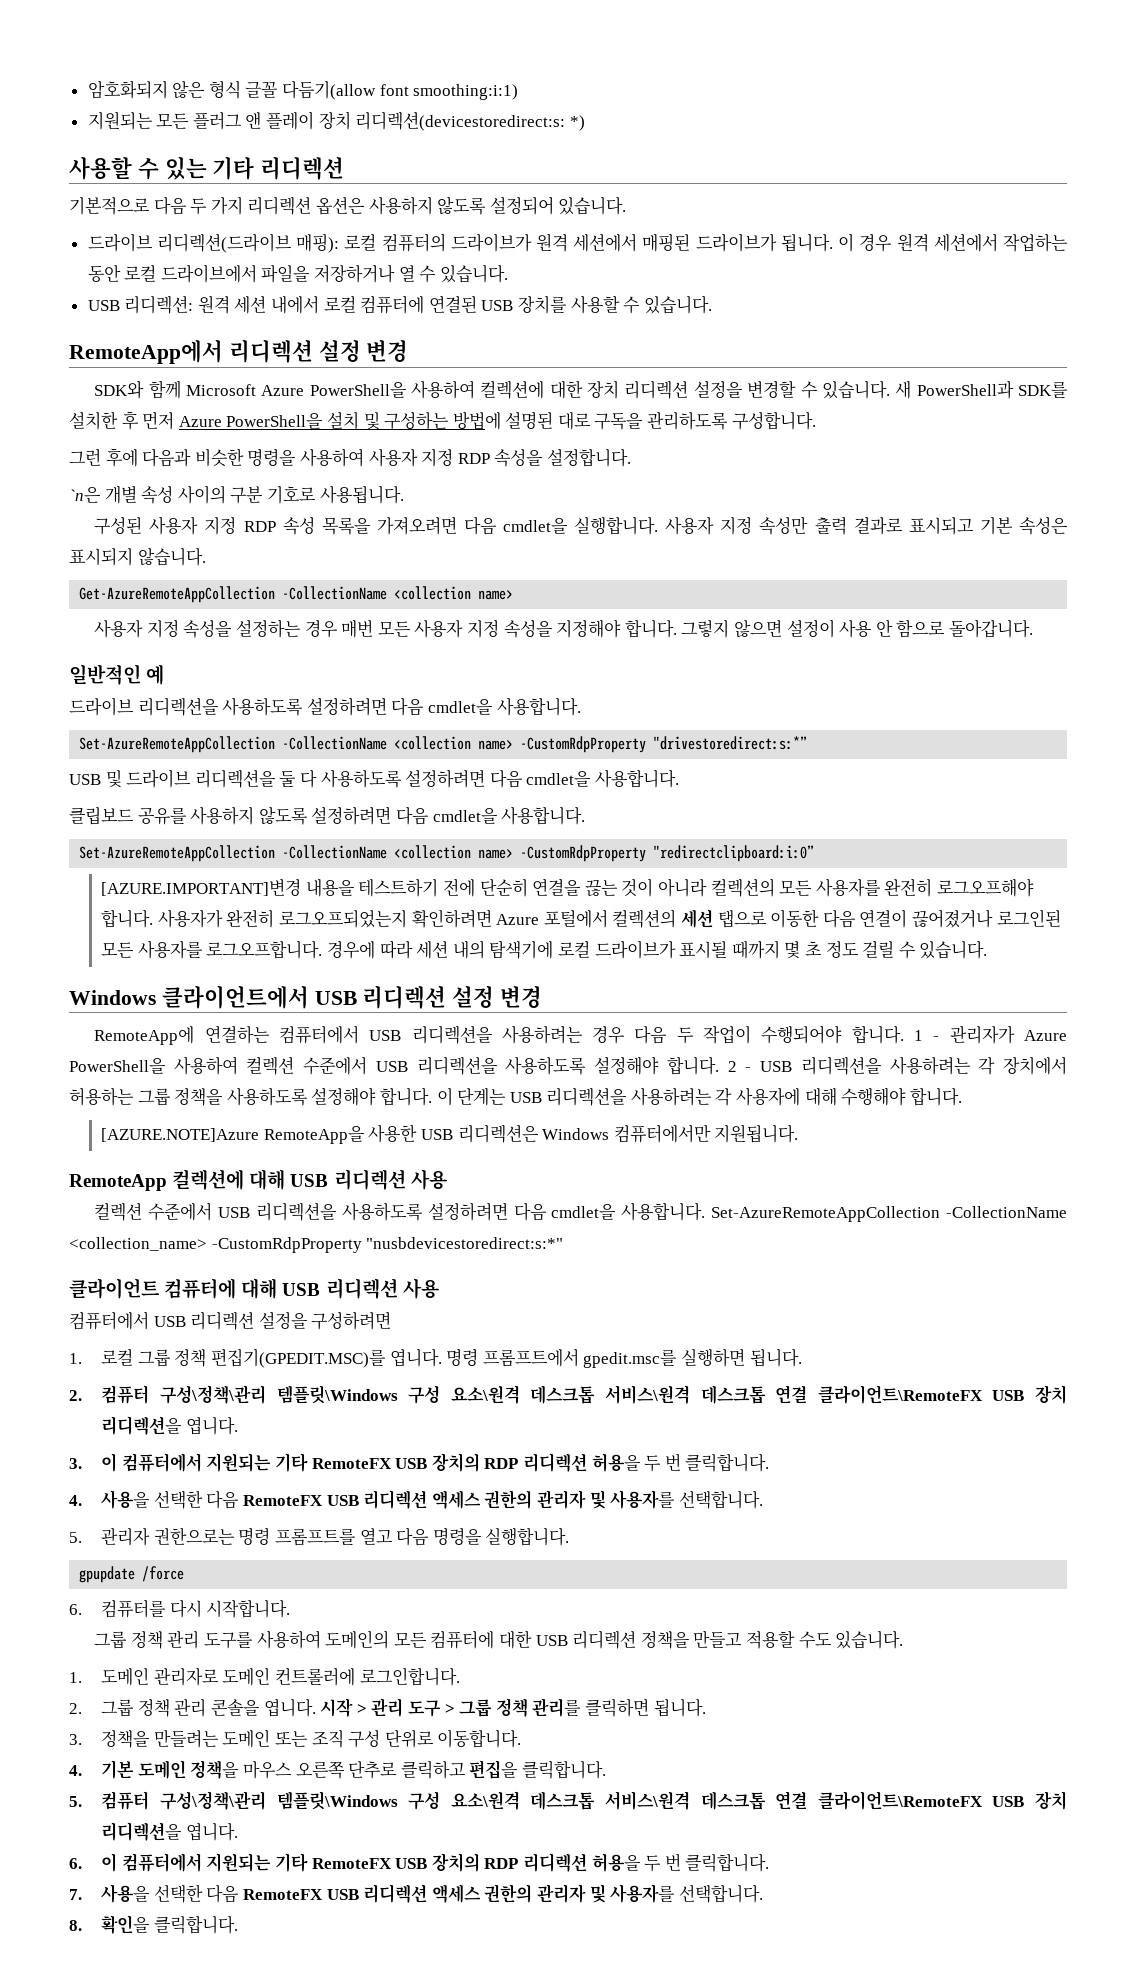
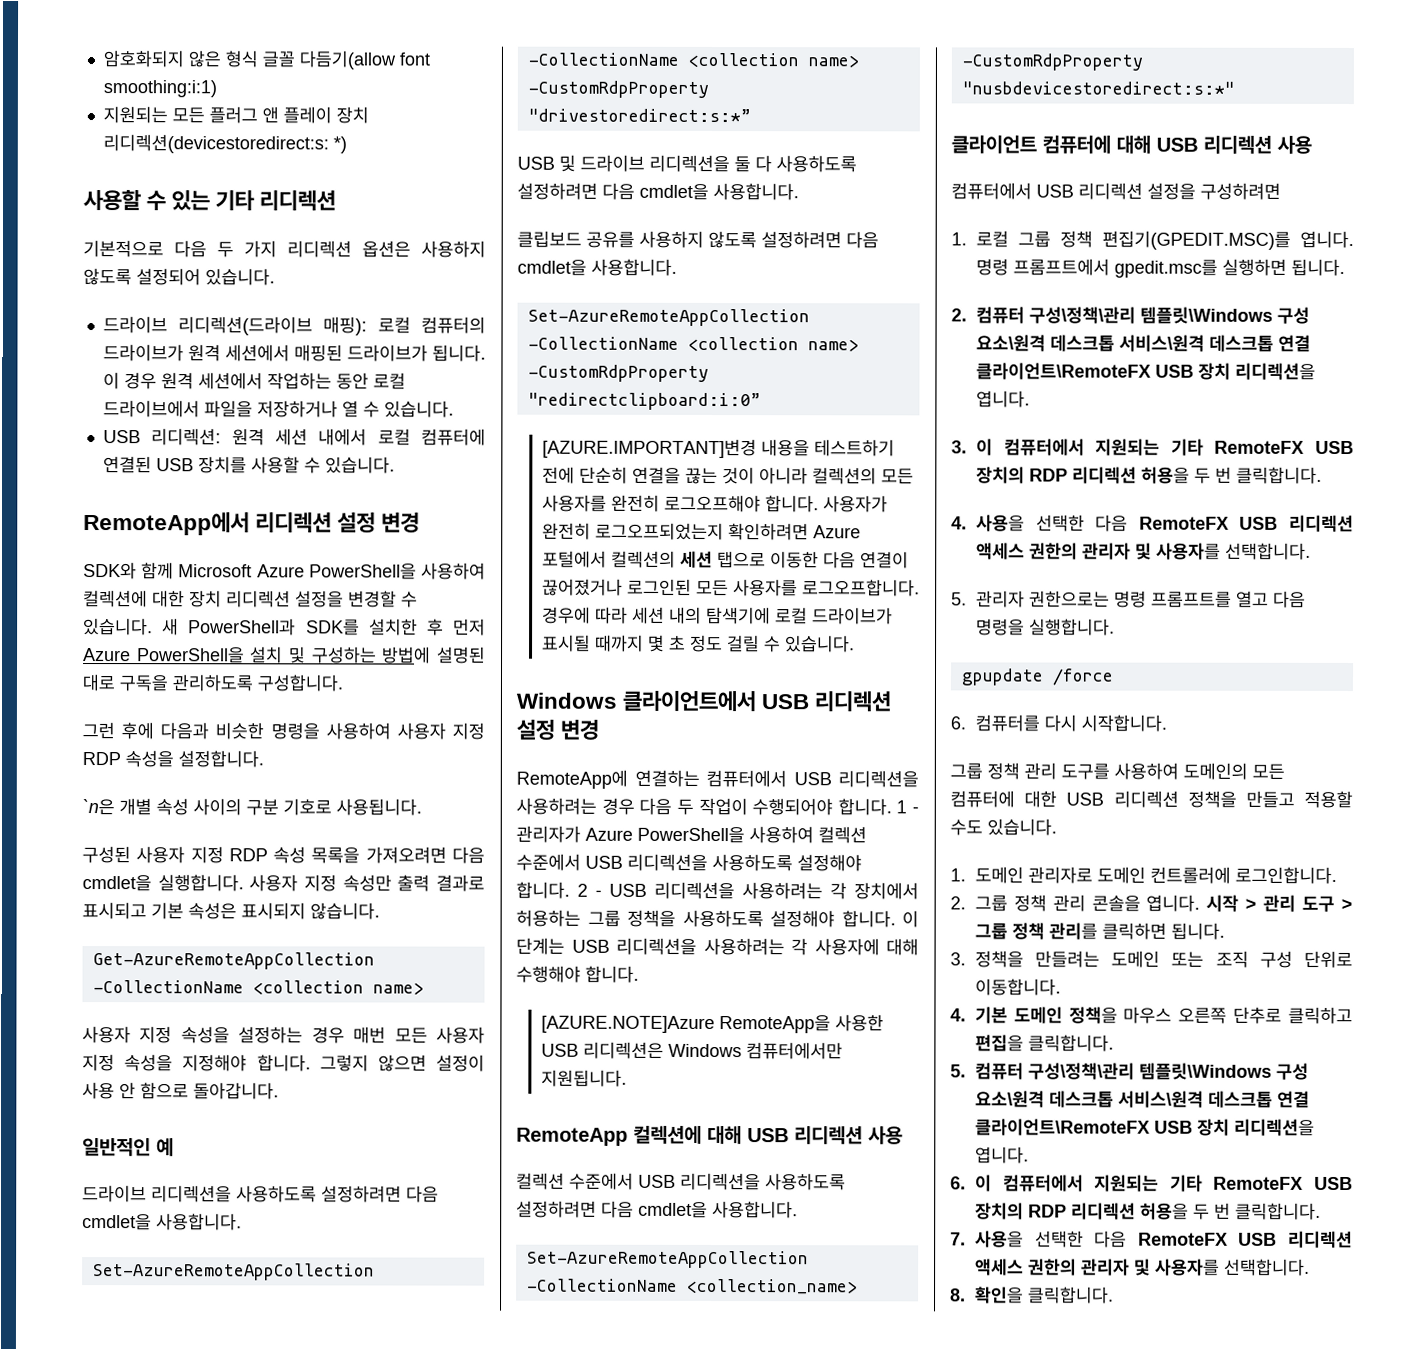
(706, 1211) none -> (798, 1210) //

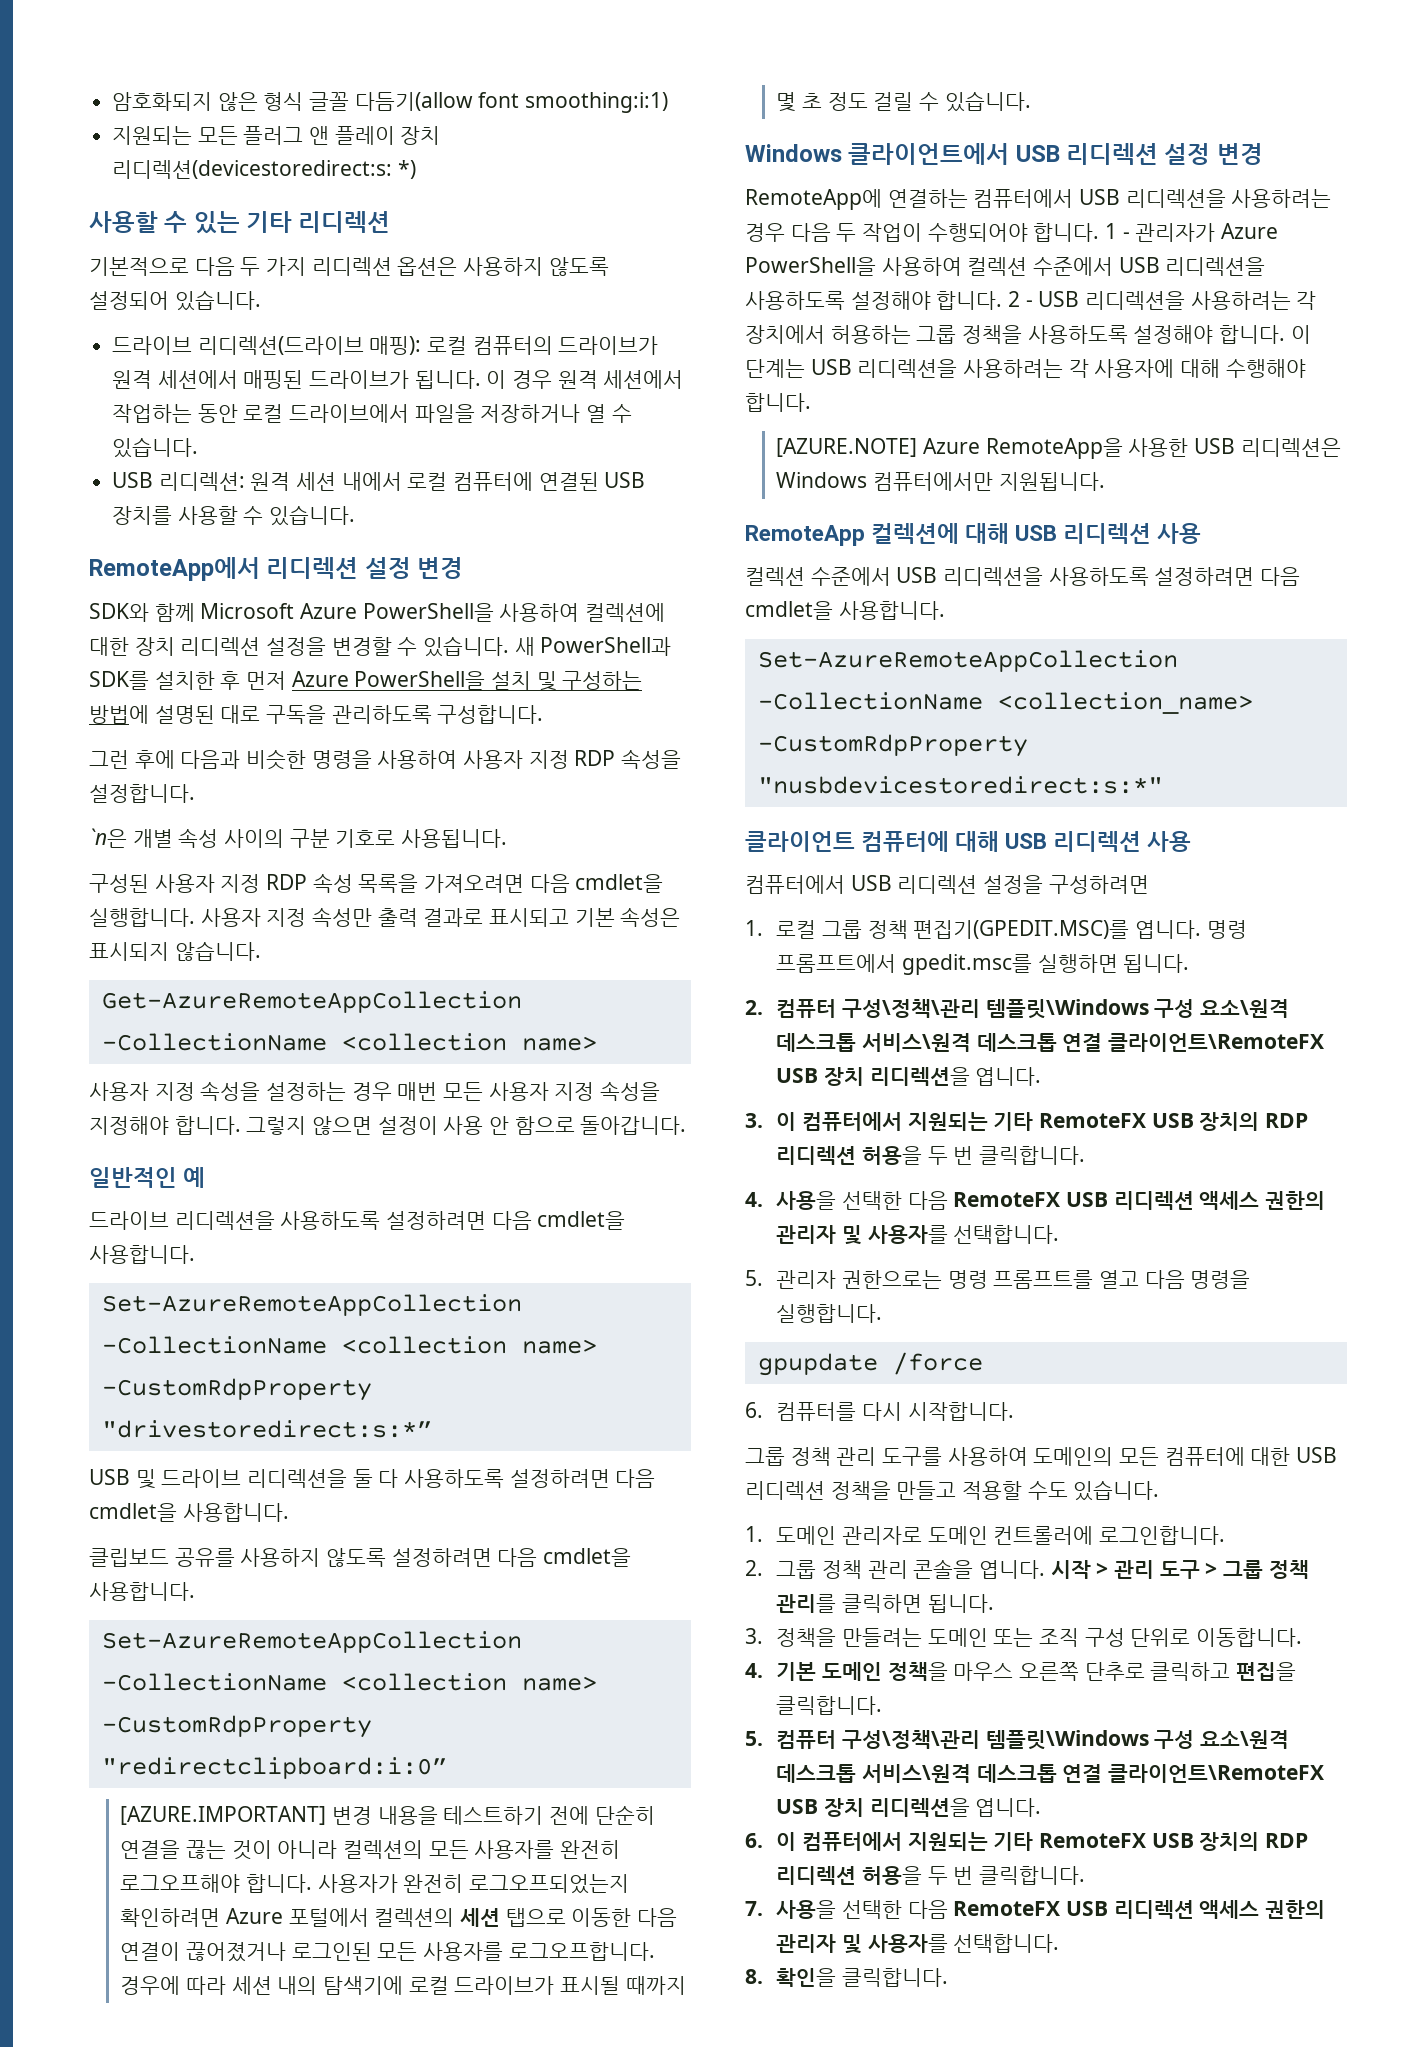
[541,438,757,459] [AZURE.IMPORTANT]변경 -> [120,1806,373,1825] [AZURE.IMPORTANT] 변경
[540,1015,715,1034] [AZURE.NOTE]Azure -> [776,438,981,457] [AZURE.NOTE] Azure

